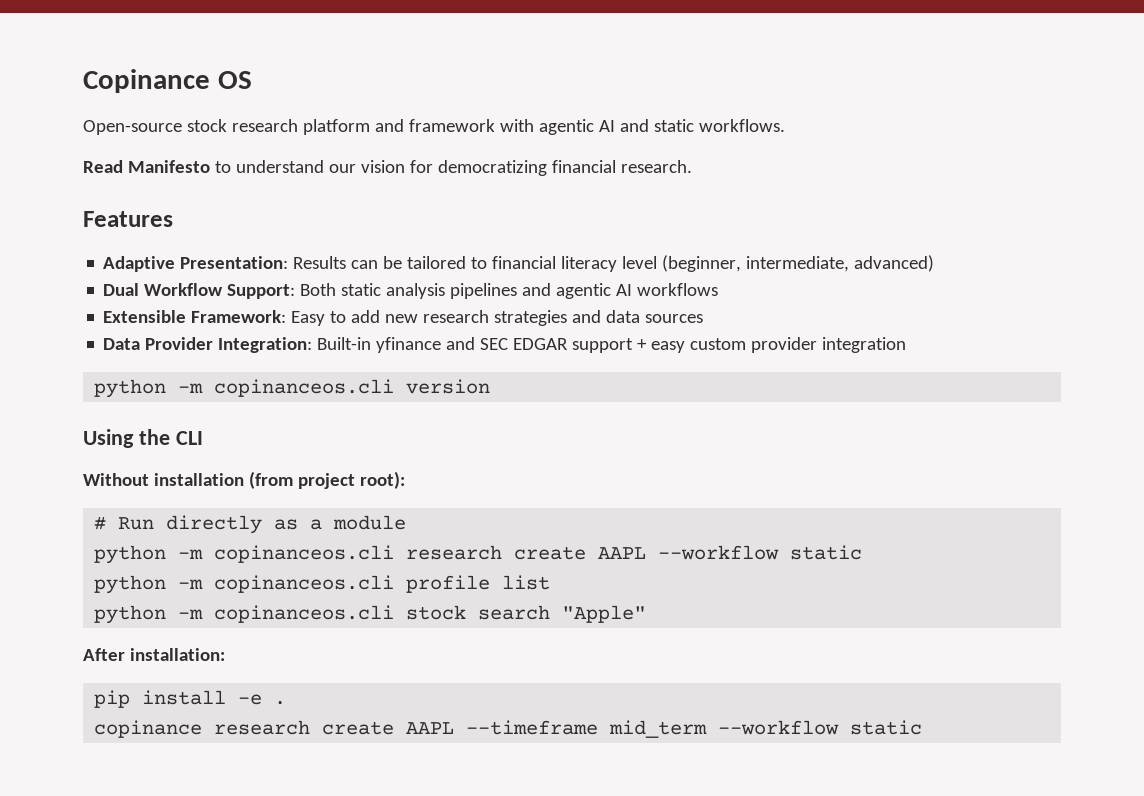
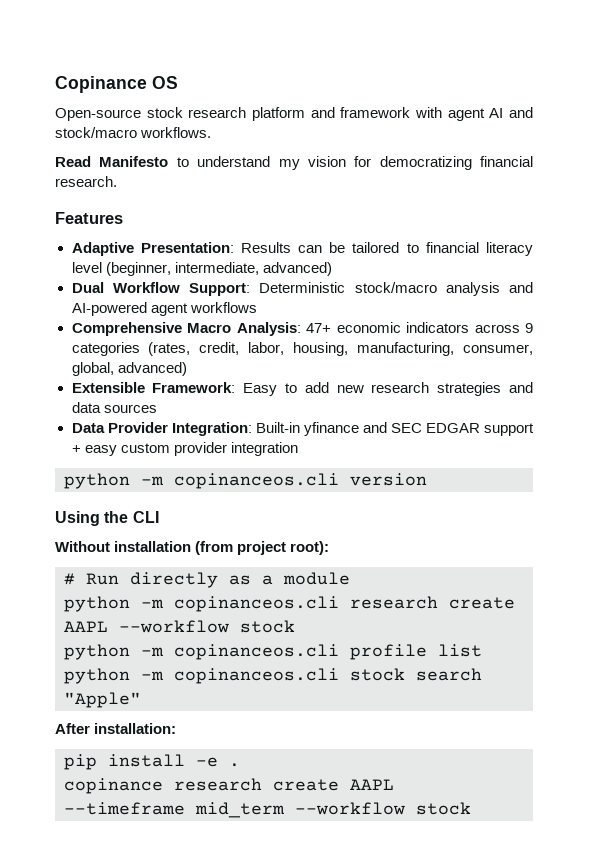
[538,119,594,135] agentic -> [447,108,485,121] agent
[653,119,694,132] static -> [55,127,137,138] stock/macro
[328,164,356,173] our -> [278,159,300,170] my
[300,283,719,299] Both static analysis pipelines and agentic AI workflows -> [259,282,533,296] [71,302,257,316] [71,322,533,336] [71,342,534,356] [71,362,187,376] Deterministic stock/macro analysis and AI-powered agent workflows // Comprehensive Macro Analysis: 47+ economic indicators across 9 categories (rates, credit, labor, housing, manufacturing, consumer, global, advanced)
[790,545,863,560] static -> [240,620,295,633] stock
[850,720,923,735] static -> [416,802,471,815] stock

